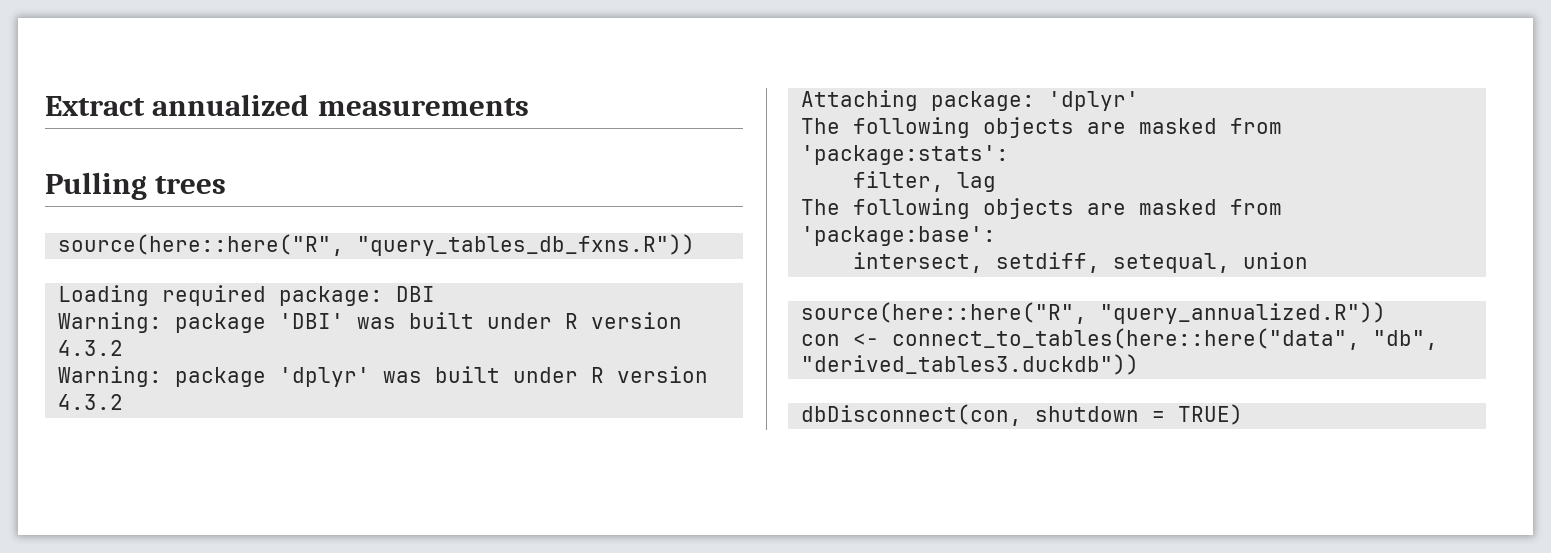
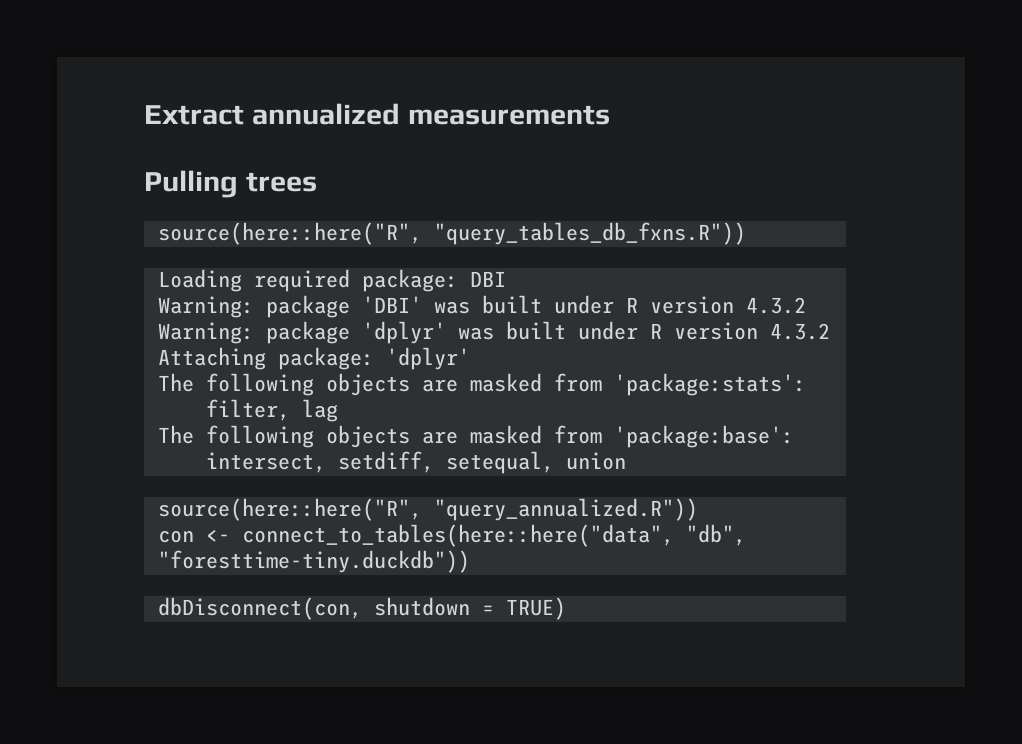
[801,354,1140,375] "derived_tables3.duckdb")) -> [157,550,470,573] "foresttime-tiny.duckdb"))

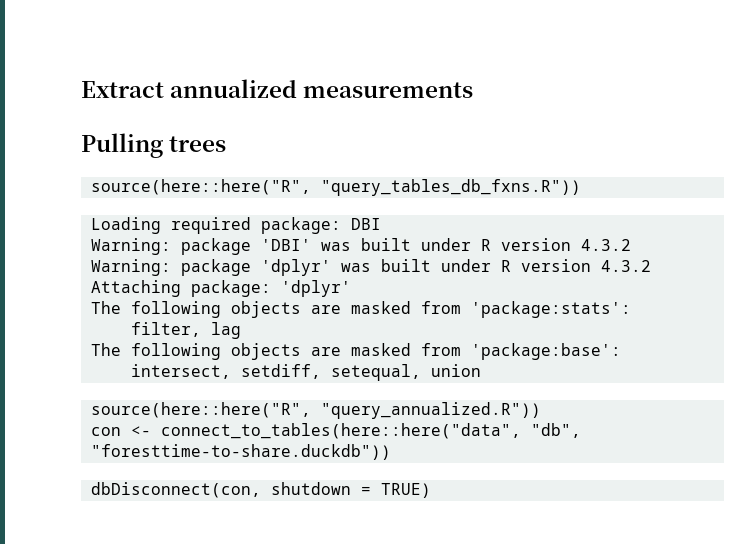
[157,550,470,573] "foresttime-tiny.duckdb")) -> [90,444,391,460] "foresttime-to-share.duckdb"))

